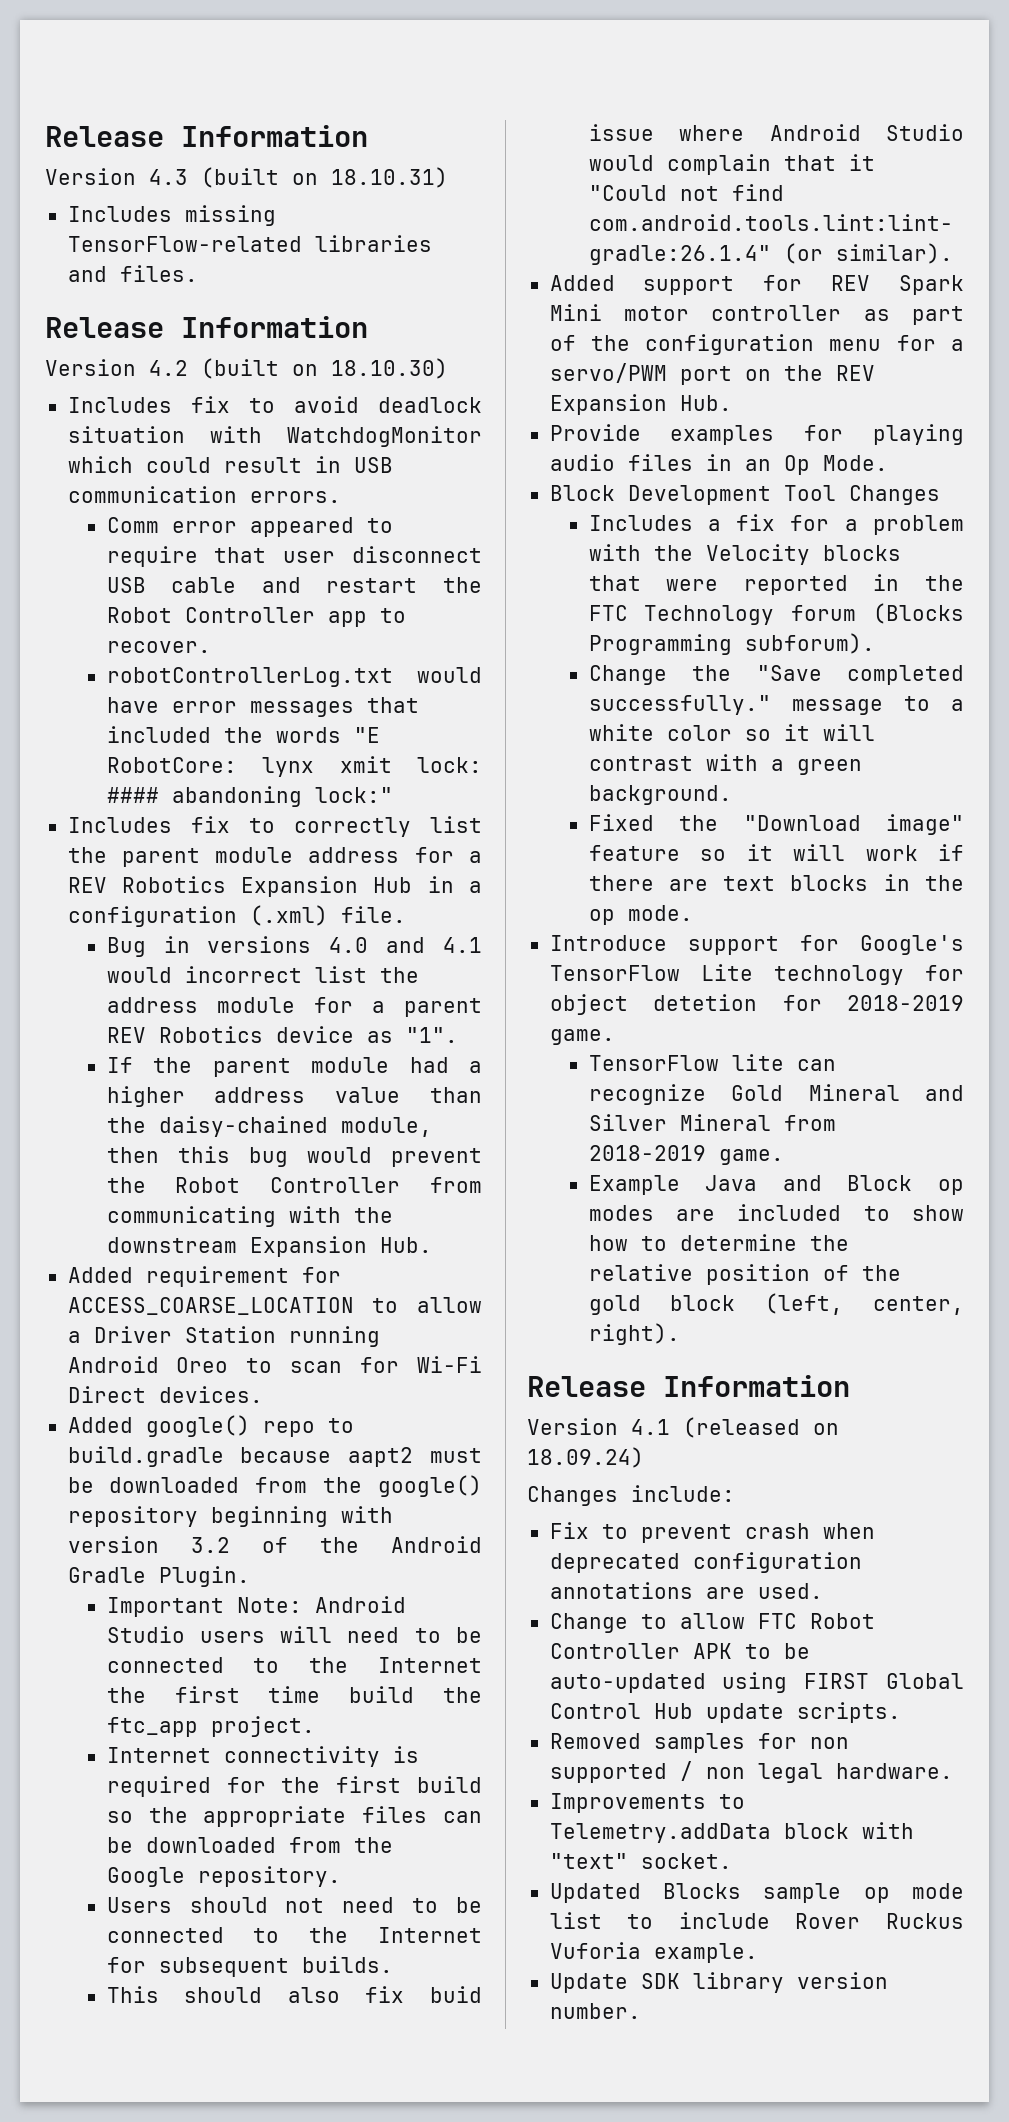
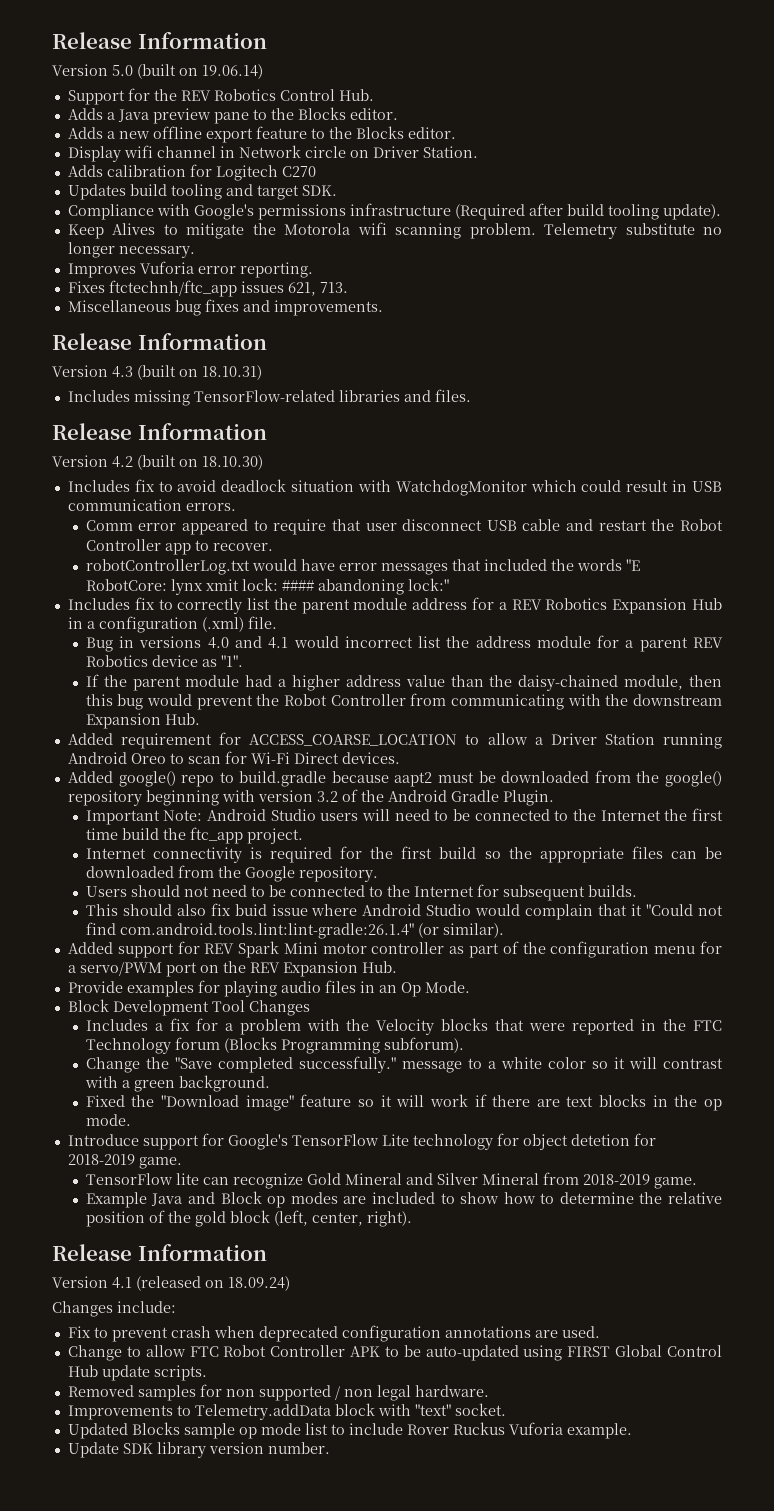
[45,125,368,147] Release Information -> [52,32,267,49] [52,64,263,79] [67,88,374,105] [67,107,398,124] [67,126,456,143] [67,145,478,162] [67,164,316,181] [67,184,337,200] [67,203,721,220] [67,222,722,239] [67,242,195,258] [67,261,313,278] [67,280,348,297] [67,299,383,316] [52,333,267,350] Release Information // Version 5.0 (built on 19.06.14) // Support for the REV Robotics Control Hub. // Adds a Java preview pane to the Blocks editor. // Adds a new offline export feature to the Blocks editor. // Display wifi channel in Network circle on Driver Station. // Adds calibration for Logitech C270 // Updates build tooling and target SDK. // Compliance with Google's permissions infrastructure (Required after build tooling update). // Keep Alives to mitigate the Motorola wifi scanning problem. Telemetry substitute no longer necessary. // Improves Vuforia error reporting. // Fixes ftctechnh/ftc_app issues 621, 713. // Miscellaneous bug fixes and improvements. // Release Information

